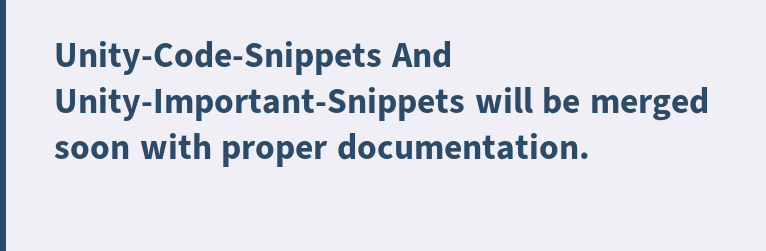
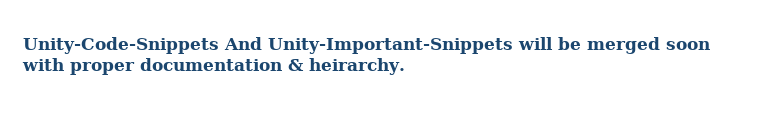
[336,133,590,160] documentation. -> [140,58,405,75] documentation & heirarchy.

